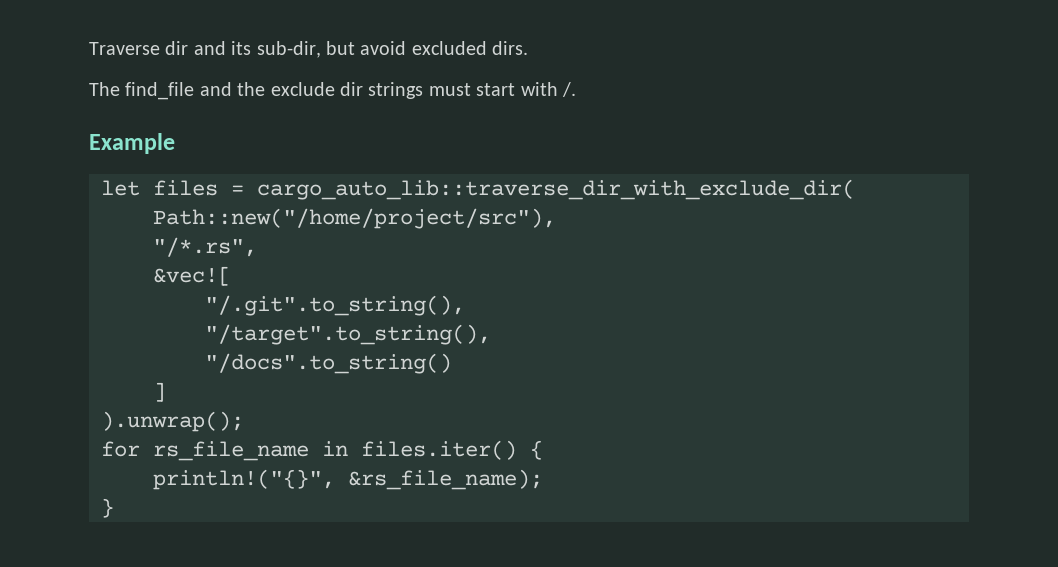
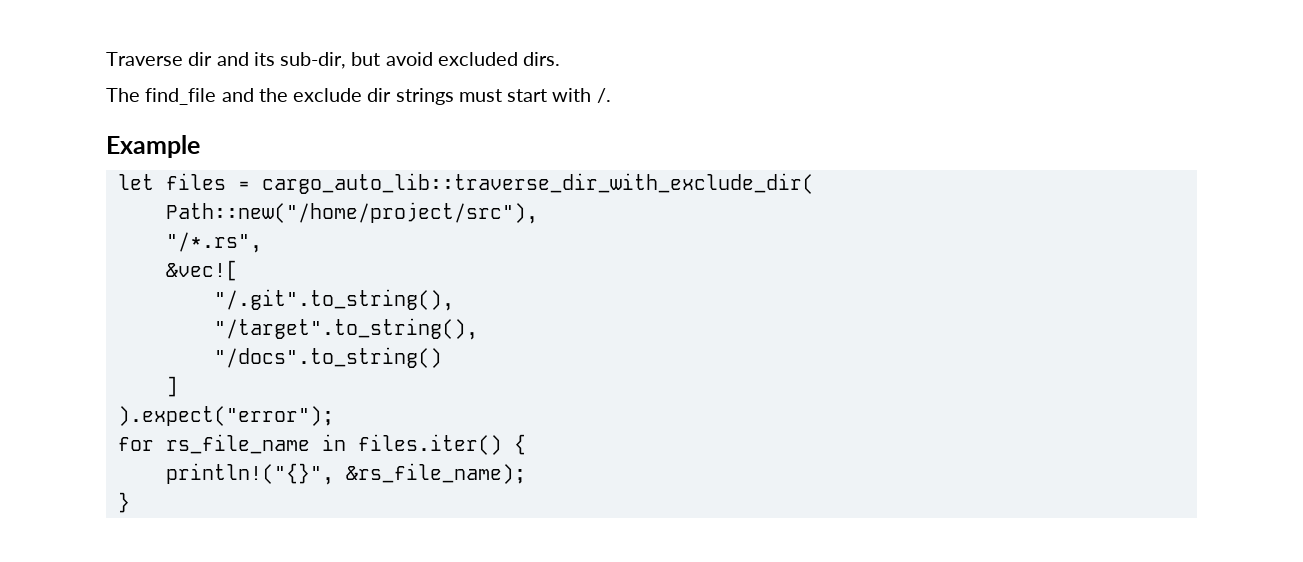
[101,411,244,432] ).unwrap(); -> [117,406,334,426] ).expect("error");

